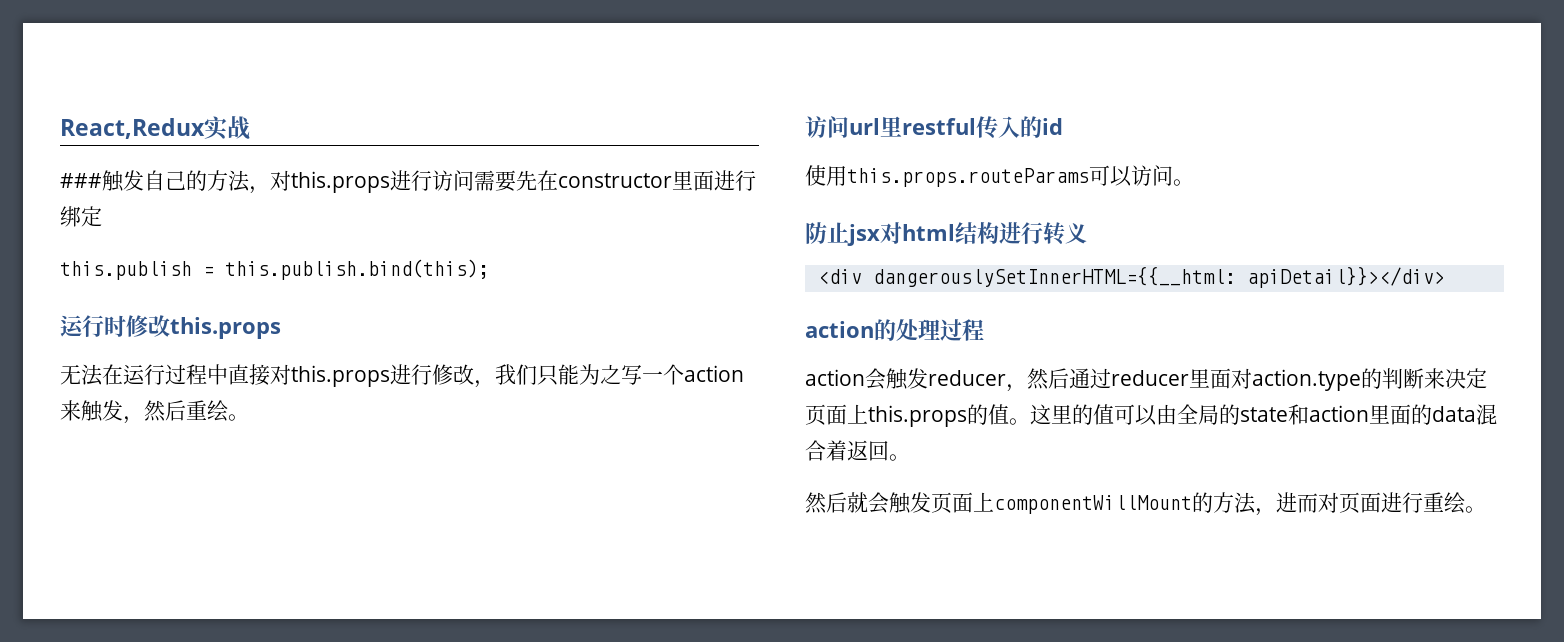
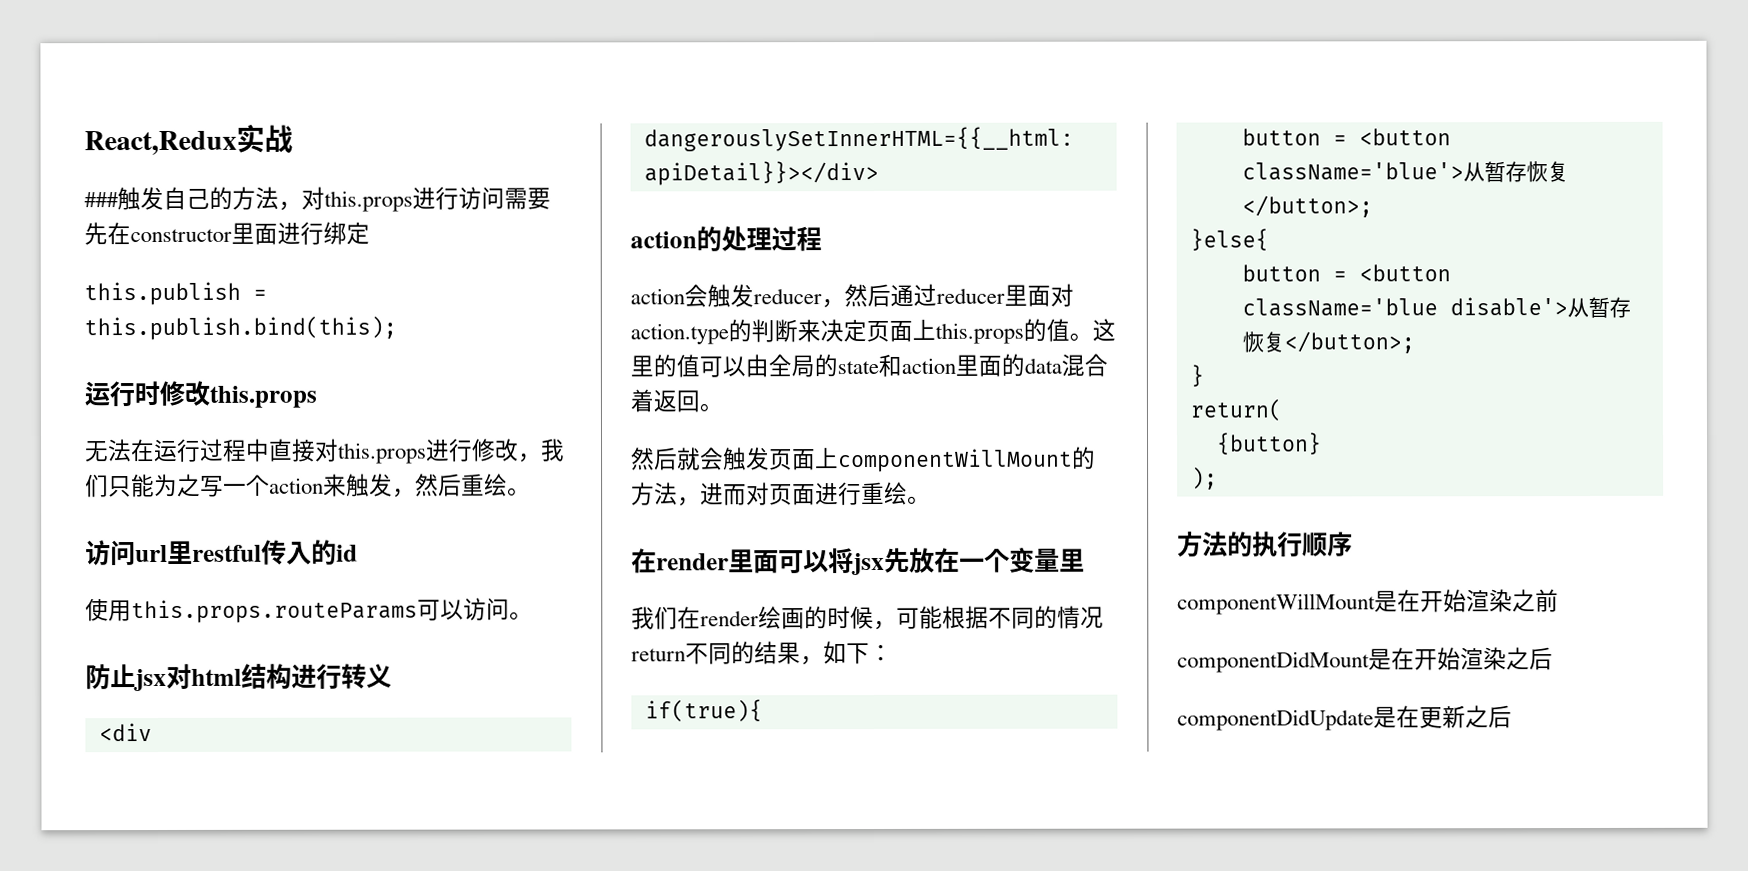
(1486, 509) none -> [631,547,1085,576] [631,605,1104,631] [631,641,893,666] [644,699,763,723] [1241,128,1451,146] [1241,161,1569,183] [1241,195,1373,218] [1189,228,1269,251] [1241,264,1451,282] [1241,296,1631,319] [1241,331,1415,354] [1189,364,1204,387] [1189,398,1282,422] [1215,432,1322,455] [1190,466,1218,490] [1177,531,1353,558] [1177,589,1559,615] [1177,647,1553,673] [1177,705,1512,731] // 在render里面可以将jsx先放在一个变量里 // 我们在render绘画的时候，可能根据不同的情况return不同的结果，如下： // if(true){ // button = <button className='blue'>从暂存恢复</button>; // }else{ // button = <button className='blue disable'>从暂存恢复</button>; // } // return( // {button} // ); // 方法的执行顺序 // componentWillMount是在开始渲染之前 // componentDidMount是在开始渲染之后 // componentDidUpdate是在更新之后

